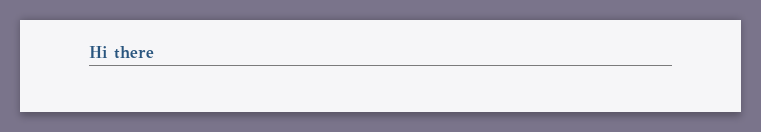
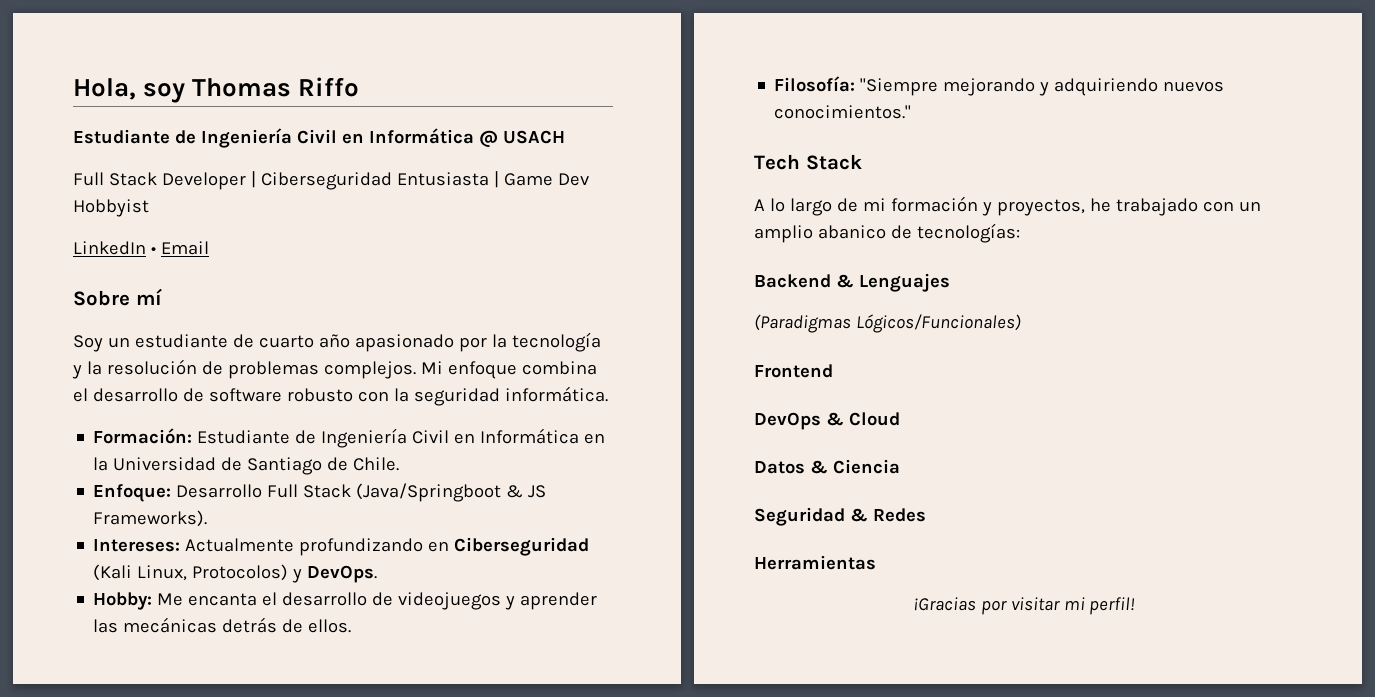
[89,46,154,59] Hi there -> [73,77,360,103] [73,128,565,148] [73,171,589,190] [73,199,149,217] [73,241,209,255] [73,288,162,306] [73,332,601,352] [72,359,597,379] [73,386,608,406] [93,428,606,448] [93,457,400,475] [93,483,547,502] [93,510,208,527] [93,537,590,556] [93,564,378,583] [93,592,598,610] [93,617,352,633] [774,76,1225,96] [774,105,912,119] [754,154,862,170] [754,196,1261,216] [754,223,1020,243] [754,273,950,292] [754,314,1021,333] [754,364,833,378] [754,412,900,430] [754,459,900,474] [754,507,926,526] [754,555,876,570] [912,597,1136,615] Hola, soy Thomas Riffo // Estudiante de Ingeniería Civil en Informática @ USACH // Full Stack Developer | Ciberseguridad Entusiasta | Game Dev Hobbyist // LinkedIn • Email // Sobre mí // Soy un estudiante de cuarto año apasionado por la tecnología y la resolución de problemas complejos. Mi enfoque combina el desarrollo de software robusto con la seguridad informática. // Formación: Estudiante de Ingeniería Civil en Informática en la Universidad de Santiago de Chile. // Enfoque: Desarrollo Full Stack (Java/Springboot & JS Frameworks). // Intereses: Actualmente profundizando en Ciberseguridad (Kali Linux, Protocolos) y DevOps. // Hobby: Me encanta el desarrollo de videojuegos y aprender las mecánicas detrás de ellos. // Filosofía: "Siempre mejorando y adquiriendo nuevos conocimientos." // Tech Stack // A lo largo de mi formación y proyectos, he trabajado con un amplio abanico de tecnologías: // Backend & Lenguajes // (Paradigmas Lógicos/Funcionales) // Frontend // DevOps & Cloud // Datos & Ciencia // Seguridad & Redes // Herramientas // ¡Gracias por visitar mi perfil!

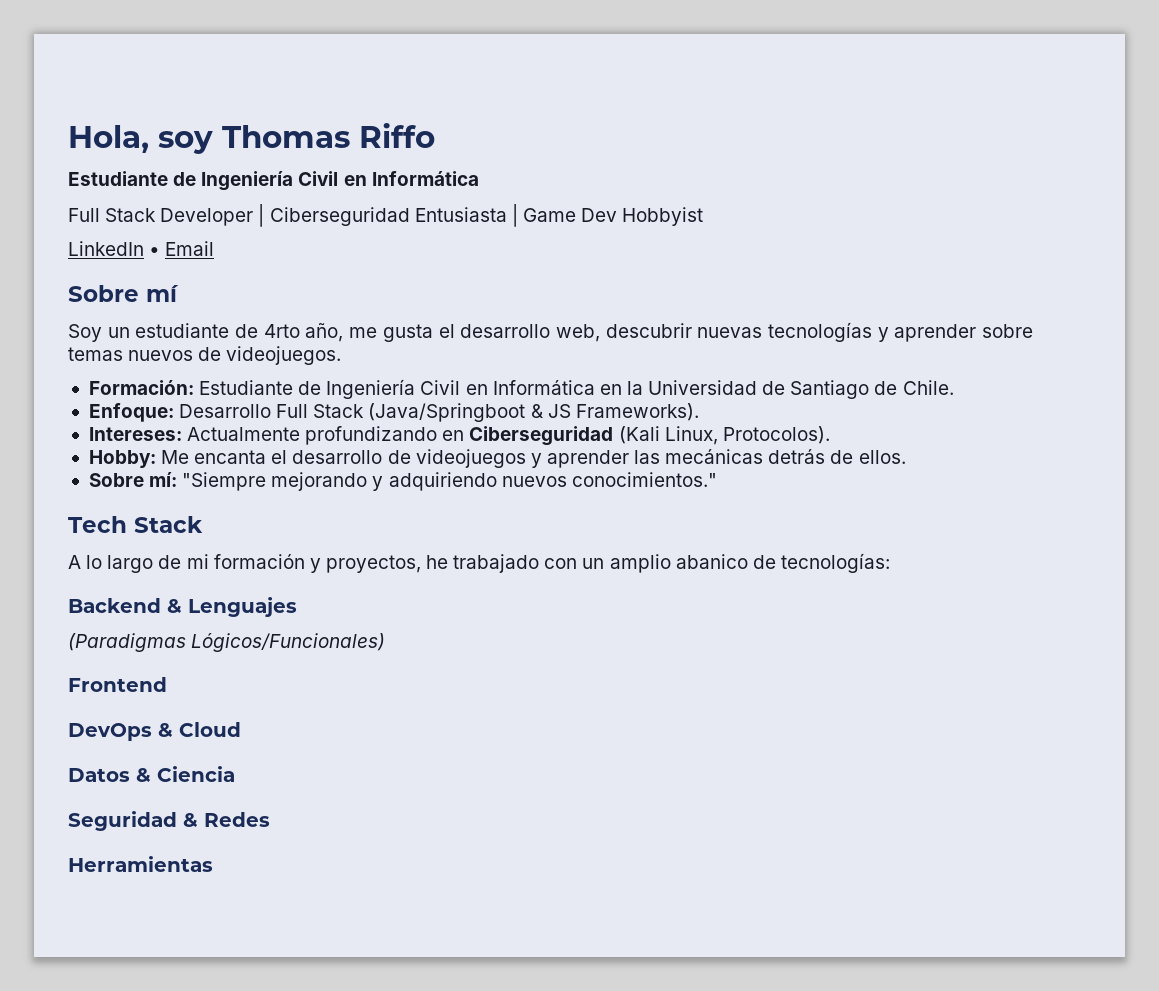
[478,130,565,148] @ USACH -> (479, 178) none
[258,332,601,352] [72,359,597,379] [73,386,608,406] cuarto año apasionado por la tecnología y la resolución de problemas complejos. Mi enfoque combina el desarrollo de software robusto con la seguridad informática. -> [263,322,1033,342] [68,346,342,365] 4rto año, me gusta el desarrollo web, descubrir nuevas tecnologías y aprender sobre temas nuevos de videojuegos.
[192,564,378,583] Protocolos) y DevOps. -> [722,426,830,444] Protocolos).
[774,76,856,92] Filosofía: -> [88,472,178,487] Sobre mí:
[912,597,1136,615] // ¡Gracias por visitar mi perfil! -> (213, 864) none

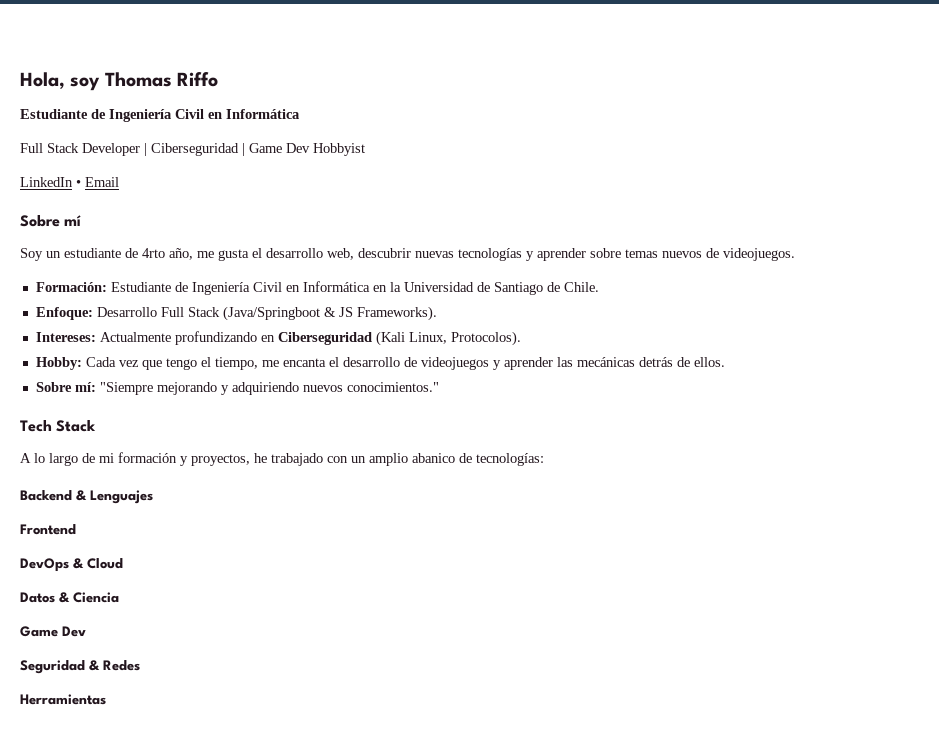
[414,207,507,222] Entusiasta -> (239, 149) none
[161,450,190,464] Me -> [85,357,279,370] Cada vez que tengo el tiempo, me
[68,633,386,652] // (Paradigmas Lógicos/Funcionales) -> (153, 497) none
(235, 774) none -> [20,626,86,637] // Game Dev

